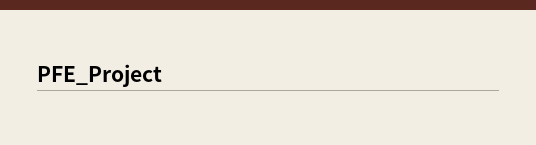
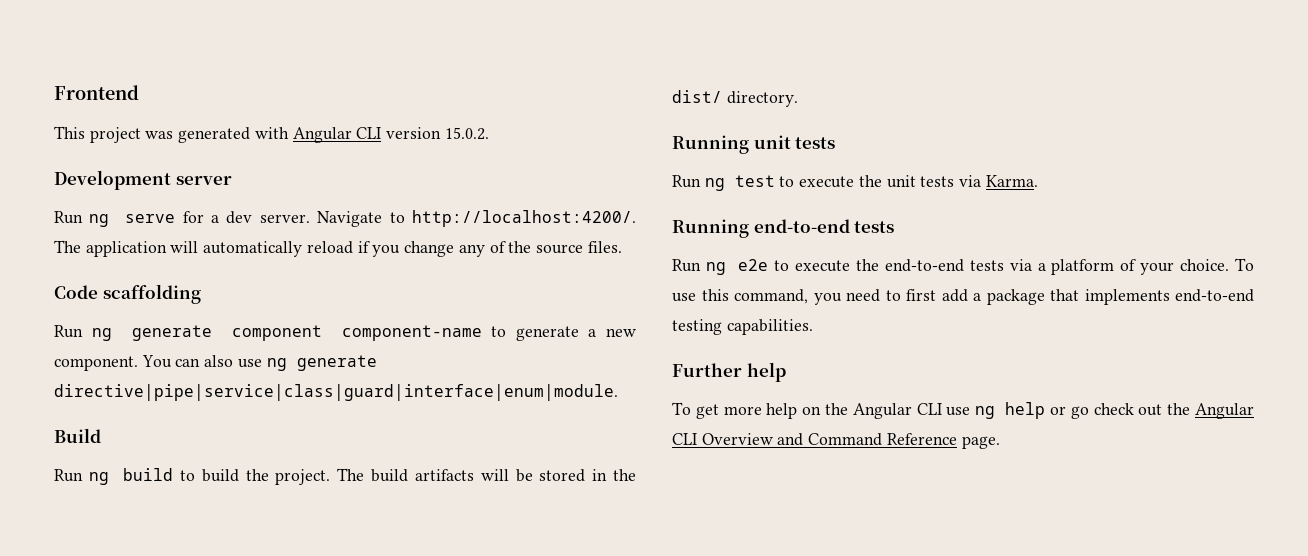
[37,64,162,87] PFE_Project -> [54,85,139,100] [54,126,489,143] [54,170,232,190] [54,210,636,227] [54,240,622,257] [54,284,201,304] [54,325,637,341] [54,355,377,371] [54,384,618,401] [54,428,101,443] [54,468,636,485] [672,90,798,107] [672,135,836,154] [672,175,1038,191] [672,219,895,238] [672,258,1254,275] [672,289,1254,305] [672,319,813,335] [672,362,786,382] [672,402,1254,419] [672,433,1000,449] Frontend // This project was generated with Angular CLI version 15.0.2. // Development server // Run ng serve for a dev server. Navigate to http://localhost:4200/. The application will automatically reload if you change any of the source files. // Code scaffolding // Run ng generate component component-name to generate a new component. You can also use ng generate directive|pipe|service|class|guard|interface|enum|module. // Build // Run ng build to build the project. The build artifacts will be stored in the dist/ directory. // Running unit tests // Run ng test to execute the unit tests via Karma. // Running end-to-end tests // Run ng e2e to execute the end-to-end tests via a platform of your choice. To use this command, you need to first add a package that implements end-to-end testing capabilities. // Further help // To get more help on the Angular CLI use ng help or go check out the Angular CLI Overview and Command Reference page.

